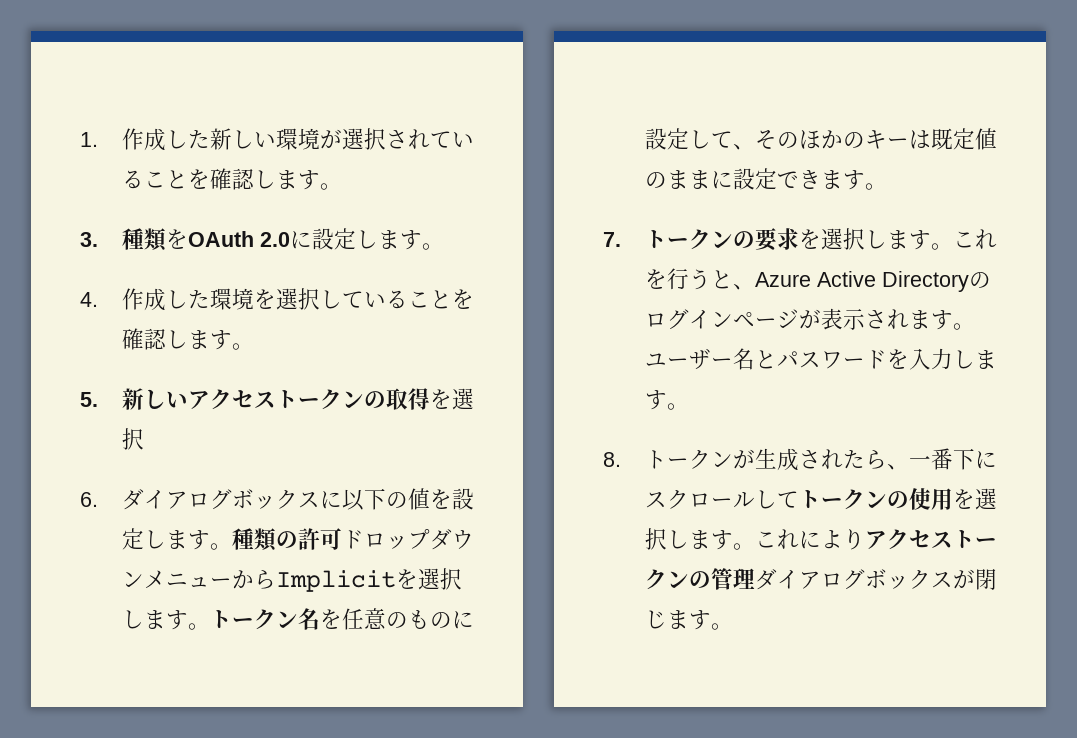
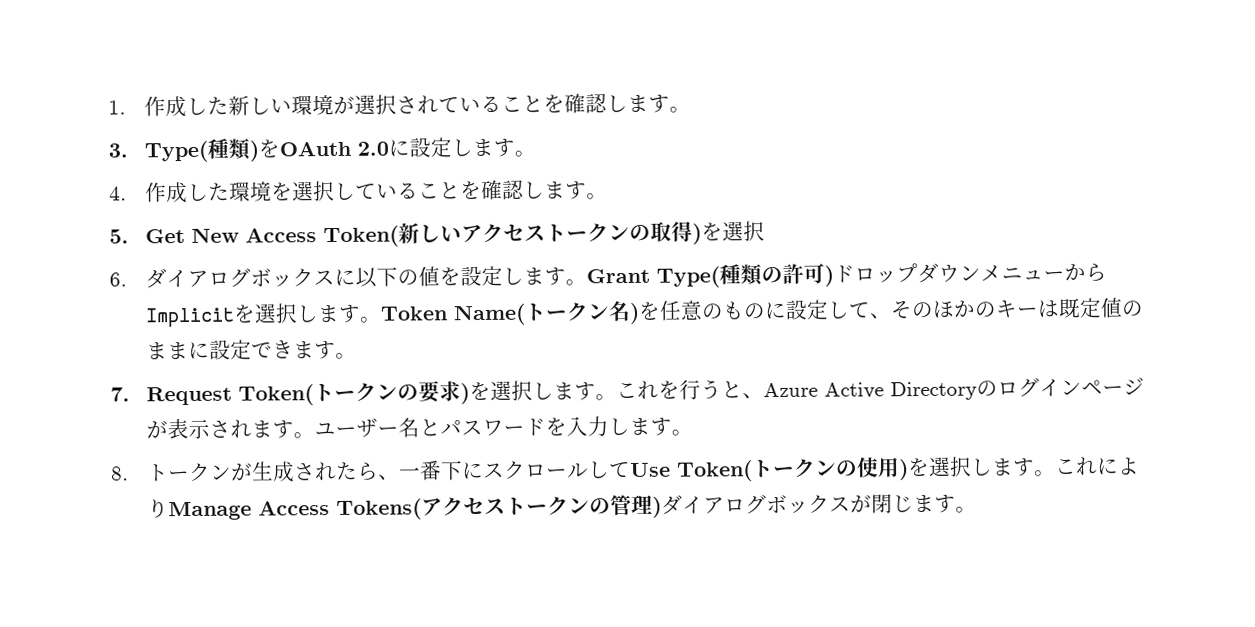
[122,228,168,251] 種類 -> [143,138,259,163] Type(種類)
(98, 399) none -> [144,225,399,248] Get New Access Token(
(431, 399) none -> [691,223,702,245] )
(233, 546) none -> [585,266,720,288] Grant Type(
(343, 539) none -> [823,265,834,287] )
(211, 626) none -> [379,303,526,326] Token Name(
(321, 619) none -> [628,302,640,324] )
(621, 239) none -> [145,384,314,406] Request Token(
(800, 239) none -> [459,383,470,405] )
(800, 499) none -> [629,460,753,482] Use Token(
(954, 499) none -> [897,459,909,481] )
(866, 539) none -> [167,498,422,521] Manage Access Tokens(
(756, 578) none -> [651,496,662,518] )

